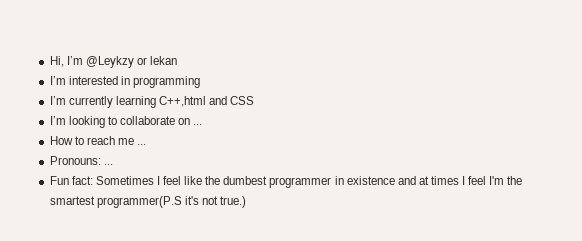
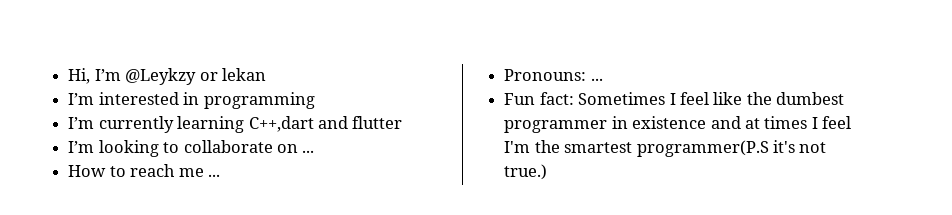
[158,96,255,107] C++,html and CSS -> [248,116,403,132] C++,dart and flutter

